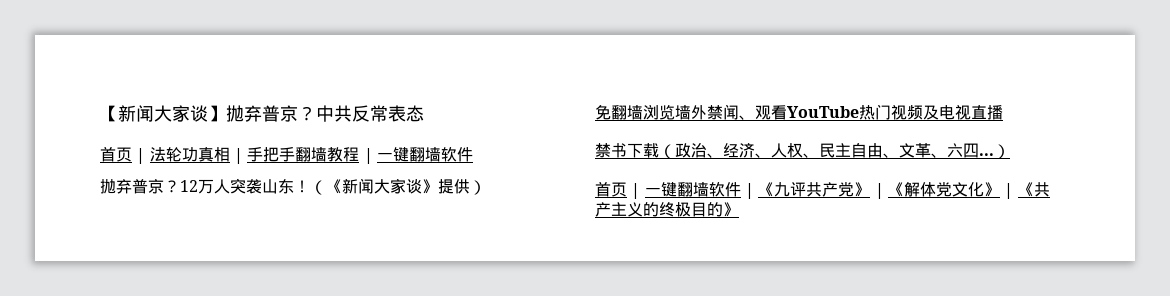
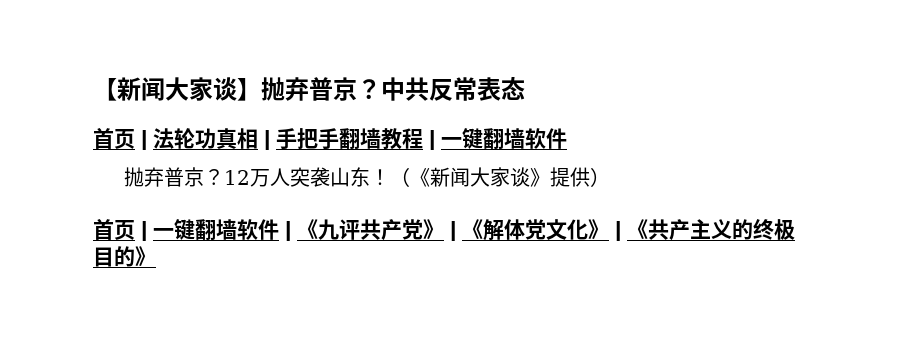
[595,104,1003,120] [595,143,1010,159] // 免翻墙浏览墙外禁闻、观看YouTube热门视频及电视直播 // 禁书下载（政治、经济、人权、民主自由、文革、六四...） -> (610, 177) none

